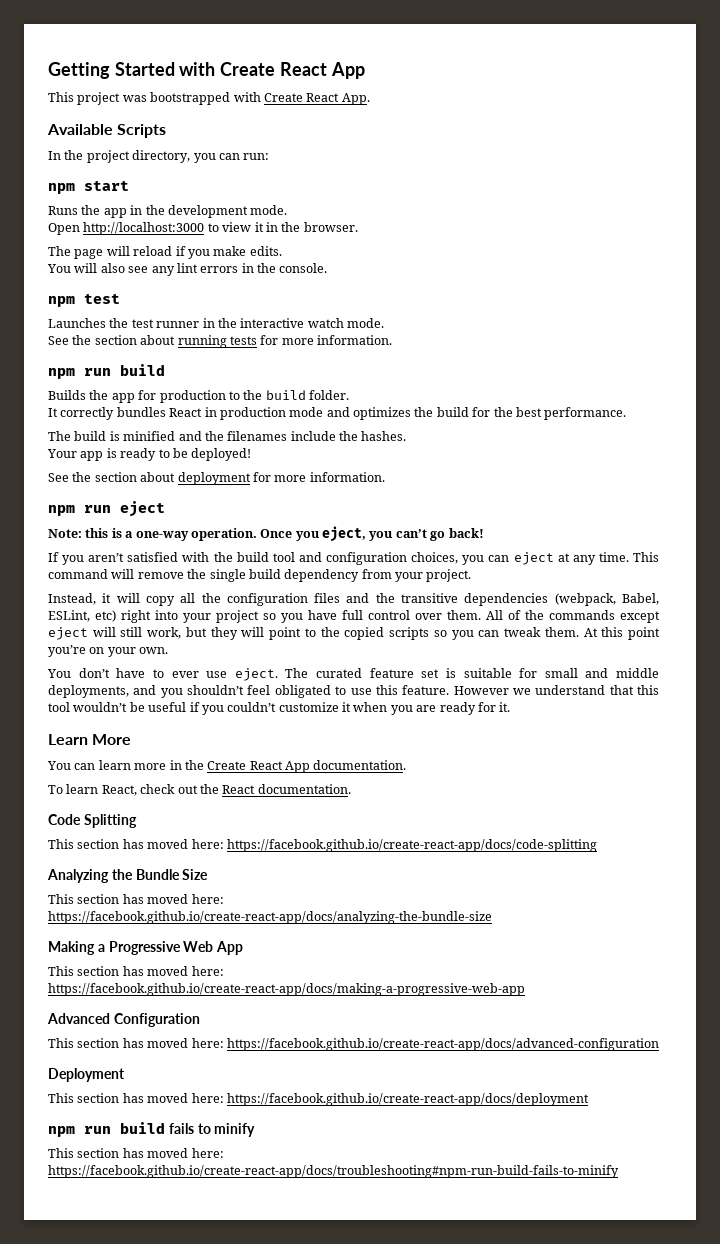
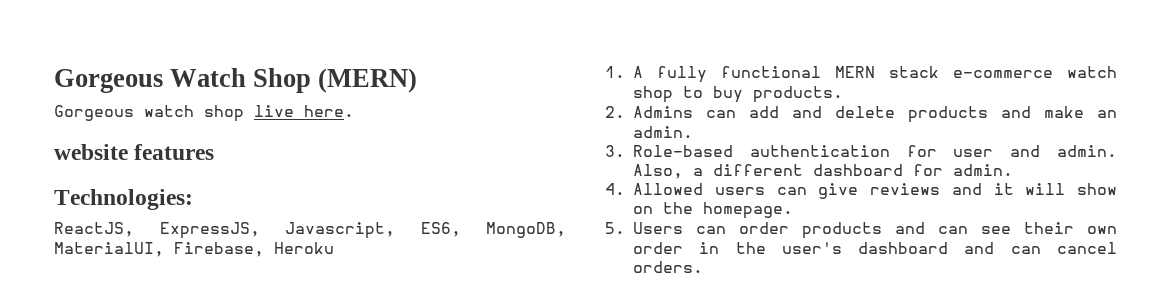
[48,62,365,79] [48,92,370,105] [47,124,167,138] [48,150,270,163] [48,181,129,194] [48,205,288,218] [48,222,358,235] [48,246,282,259] [47,263,328,276] [48,294,120,307] [48,318,384,328] [48,335,392,348] [48,364,165,379] [48,390,349,403] [48,407,627,420] [48,431,407,441] [47,448,252,461] [48,472,385,485] [48,501,165,517] [48,526,484,542] [48,552,660,565] [48,569,472,582] [48,593,660,606] [48,610,660,623] [48,627,660,640] [48,645,169,657] [47,668,659,681] [48,685,659,698] [48,702,511,715] [48,734,132,745] [47,760,407,773] [48,784,351,796] [48,814,137,828] [48,839,597,852] [47,869,209,883] [48,894,224,904] [48,911,492,924] [48,941,244,955] [48,966,224,976] [48,983,525,996] [47,1013,200,1027] [48,1038,659,1051] [48,1068,125,1082] [48,1093,589,1106] [48,1122,256,1137] [48,1148,224,1158] [48,1165,619,1178] Getting Started with Create React App // This project was bootstrapped with Create React App. // Available Scripts // In the project directory, you can run: // npm start // Runs the app in the development mode. // Open http://localhost:3000 to view it in the browser. // The page will reload if you make edits. // You will also see any lint errors in the console. // npm test // Launches the test runner in the interactive watch mode. // See the section about running tests for more information. // npm run build // Builds the app for production to the build folder. // It correctly bundles React in production mode and optimizes the build for the best performance. // The build is minified and the filenames include the hashes. // Your app is ready to be deployed! // See the section about deployment for more information. // npm run eject // Note: this is a one-way operation. Once you eject, you can’t go back! // If you aren’t satisfied with the build tool and configuration choices, you can eject at any time. This command will remove the single build dependency from your project. // Instead, it will copy all the configuration files and the transitive dependencies (webpack, Babel, ESLint, etc) right into your project so you have full control over them. All of the commands except eject will still work, but they will point to the copied scripts so you can tweak them. At this point you’re on your own. // You don’t have to ever use eject. The curated feature set is suitable for small and middle deployments, and you shouldn’t feel obligated to use this feature. However we understand that this tool wouldn’t be useful if you couldn’t customize it when you are ready for it. // Learn More // You can learn more in the Create React App documentation. // To learn React, check out the React documentation. // Code Splitting // This section has moved here: https://facebook.github.io/create-react-app/docs/code-splitting // Analyzing the Bundle Size // This section has moved here: https://facebook.github.io/create-react-app/docs/analyzing-the-bundle-size // Making a Progressive Web App // This section has moved here: https://facebook.github.io/create-react-app/docs/making-a-progressive-web-app // Advanced Configuration // This section has moved here: https://facebook.github.io/create-react-app/docs/advanced-configuration // Deployment // This section has moved here: https://facebook.github.io/create-react-app/docs/deployment // npm run build fails to minify // This section has moved here: https://facebook.github.io/create-react-app/docs/troubleshooting#npm-run-build-fails-to-minify -> [54,68,418,93] [54,105,354,122] [54,144,215,160] [54,189,193,210] [54,222,566,239] [54,242,334,257] [605,66,1117,83] [633,86,843,103] [605,106,1117,123] [633,126,693,138] [605,145,1117,157] [633,164,1013,179] [605,183,1117,199] [633,202,793,219] [605,222,1117,239] [633,242,1117,254] [633,261,703,273] Gorgeous Watch Shop (MERN) // Gorgeous watch shop live here. // website features // Technologies: // ReactJS, ExpressJS, Javascript, ES6, MongoDB, MaterialUI, Firebase, Heroku // 1. A fully functional MERN stack e-commerce watch shop to buy products. // 2. Admins can add and delete products and make an admin. // 3. Role-based authentication for user and admin. Also, a different dashboard for admin. // 4. Allowed users can give reviews and it will show on the homepage. // 5. Users can order products and can see their own order in the user's dashboard and can cancel orders.

